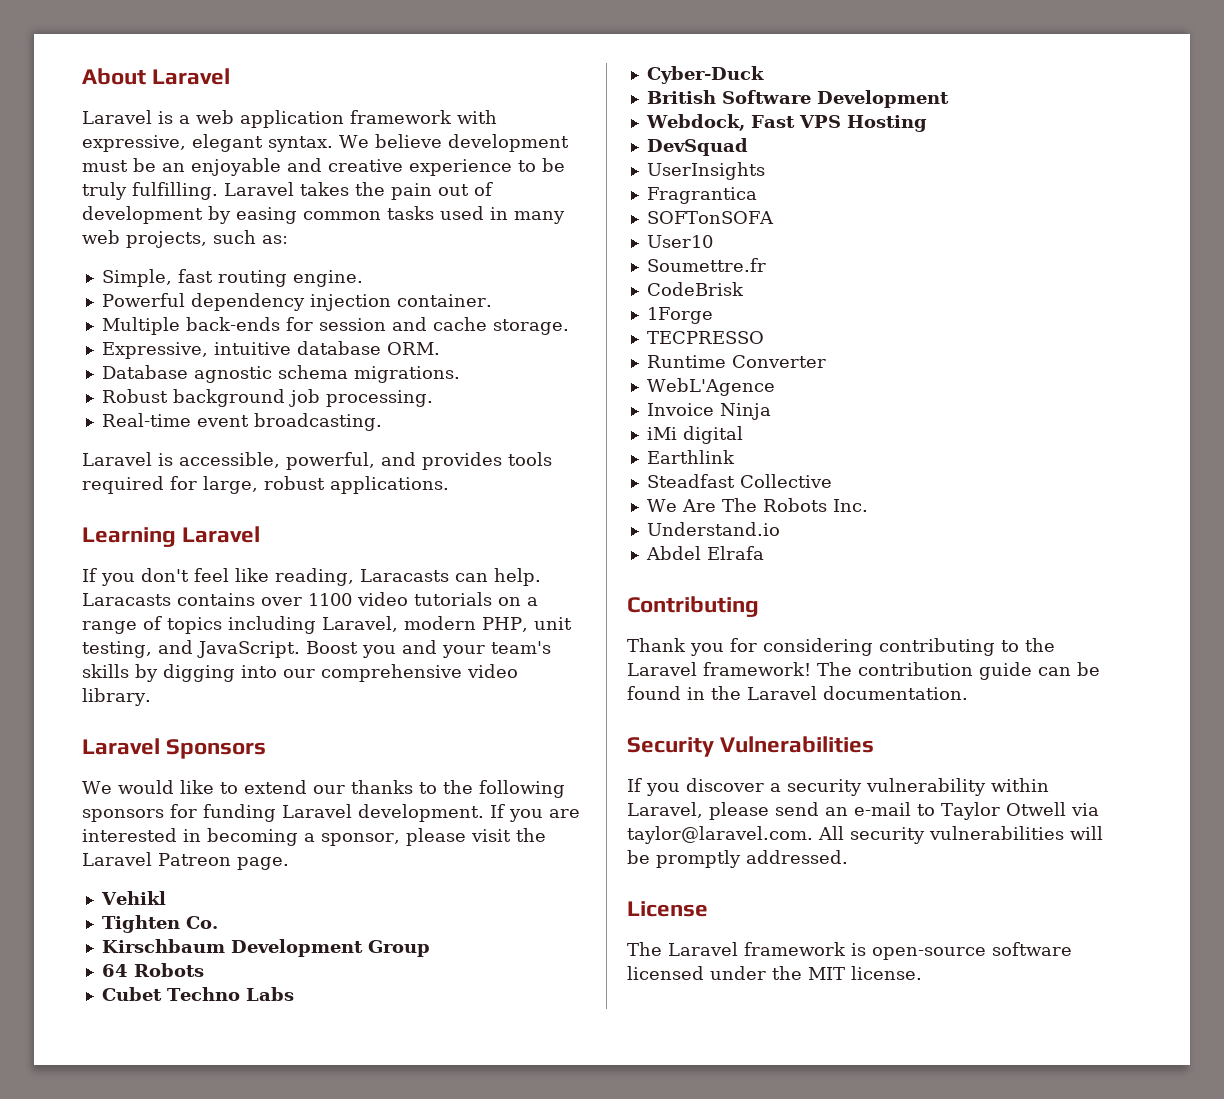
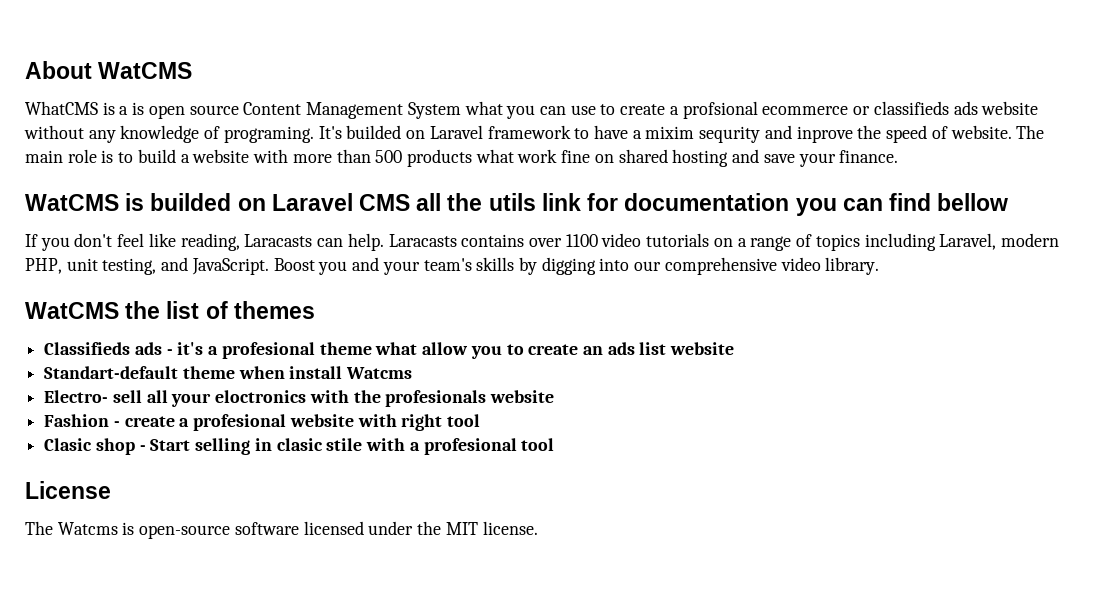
[152,68,231,85] [82,110,497,128] [82,134,569,152] [82,158,565,176] [82,182,493,200] [82,206,565,224] [82,230,288,248] [101,269,363,287] [101,293,492,311] [101,317,569,335] [101,341,440,359] [101,365,460,383] [101,389,433,407] [101,413,382,431] [82,452,552,470] [82,476,449,494] [82,526,261,547] Laravel // Laravel is a web application framework with expressive, elegant syntax. We believe development must be an enjoyable and creative experience to be truly fulfilling. Laravel takes the pain out of development by easing common tasks used in many web projects, such as: // Simple, fast routing engine. // Powerful dependency injection container. // Multiple back-ends for session and cache storage. // Expressive, intuitive database ORM. // Database agnostic schema migrations. // Robust background job processing. // Real-time event broadcasting. // Laravel is accessible, powerful, and provides tools required for large, robust applications. // Learning Laravel -> [98,62,193,79] [25,101,1039,119] [24,125,1045,143] [25,149,899,167] [25,193,1009,216] WatCMS // WhatCMS is a is open source Content Management System what you can use to create a profsional ecommerce or classifieds ads website without any knowledge of programing. It's builded on Laravel framework to have a mixim sequrity and inprove the speed of website. The main role is to build a website with more than 500 products what work fine on shared hosting and save your finance. // WatCMS is builded on Laravel CMS all the utils link for documentation you can find bellow
[82,738,267,759] [82,780,565,798] [82,804,580,822] [82,828,546,846] [82,852,289,870] [100,891,166,905] [101,915,218,933] [101,939,430,957] [101,963,204,977] [101,987,294,1001] [646,66,764,84] [646,90,949,108] [645,114,927,132] [646,138,748,156] [646,162,765,180] [646,187,757,204] [646,211,774,224] [646,235,713,248] [646,258,766,272] [646,282,744,296] [646,307,713,324] [646,331,764,344] [646,355,826,368] [646,378,775,396] [646,403,771,420] [646,426,743,444] [646,450,735,464] [646,474,832,488] [646,498,868,512] [646,522,780,536] [645,546,764,560] [627,596,759,617] [627,638,1055,656] [627,662,1100,680] [627,686,968,700] [627,736,875,757] [627,778,1049,796] [627,802,1099,820] [627,826,1103,844] [627,850,848,868] Laravel Sponsors // We would like to extend our thanks to the following sponsors for funding Laravel development. If you are interested in becoming a sponsor, please visit the Laravel Patreon page. // Vehikl // Tighten Co. // Kirschbaum Development Group // 64 Robots // Cubet Techno Labs // Cyber-Duck // British Software Development // Webdock, Fast VPS Hosting // DevSquad // UserInsights // Fragrantica // SOFTonSOFA // User10 // Soumettre.fr // CodeBrisk // 1Forge // TECPRESSO // Runtime Converter // WebL'Agence // Invoice Ninja // iMi digital // Earthlink // Steadfast Collective // We Are The Robots Inc. // Understand.io // Abdel Elrafa // Contributing // Thank you for considering contributing to the Laravel framework! The contribution guide can be found in the Laravel documentation. // Security Vulnerabilities // If you discover a security vulnerability within Laravel, please send an e-mail to Taylor Otwell via taylor@laravel.com. All security vulnerabilities will be promptly addressed. -> [25,301,315,319] [44,342,735,359] [44,366,413,379] [44,390,555,407] [44,414,481,431] [44,438,555,455] WatCMS the list of themes // Classifieds ads - it's a profesional theme what allow you to create an ads list website // Standart-default theme when install Watcms // Electro- sell all your eloctronics with the profesionals website // Fashion - create a profesional website with right tool // Clasic shop - Start selling in clasic stile with a profesional tool
[668,942,846,956] Laravel framework -> [57,522,118,535] Watcms

